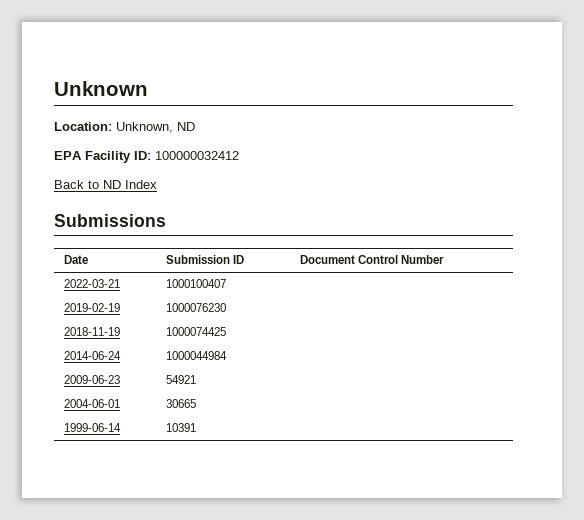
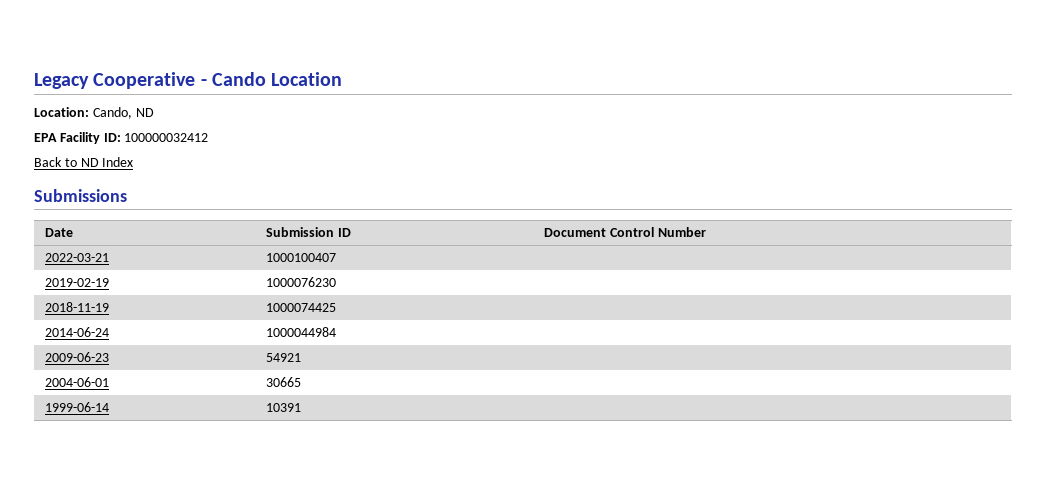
[54,81,148,96] Unknown -> [34,72,343,89] Legacy Cooperative - Cando Location
[116,122,173,133] Unknown, -> [92,107,132,119] Cando,

